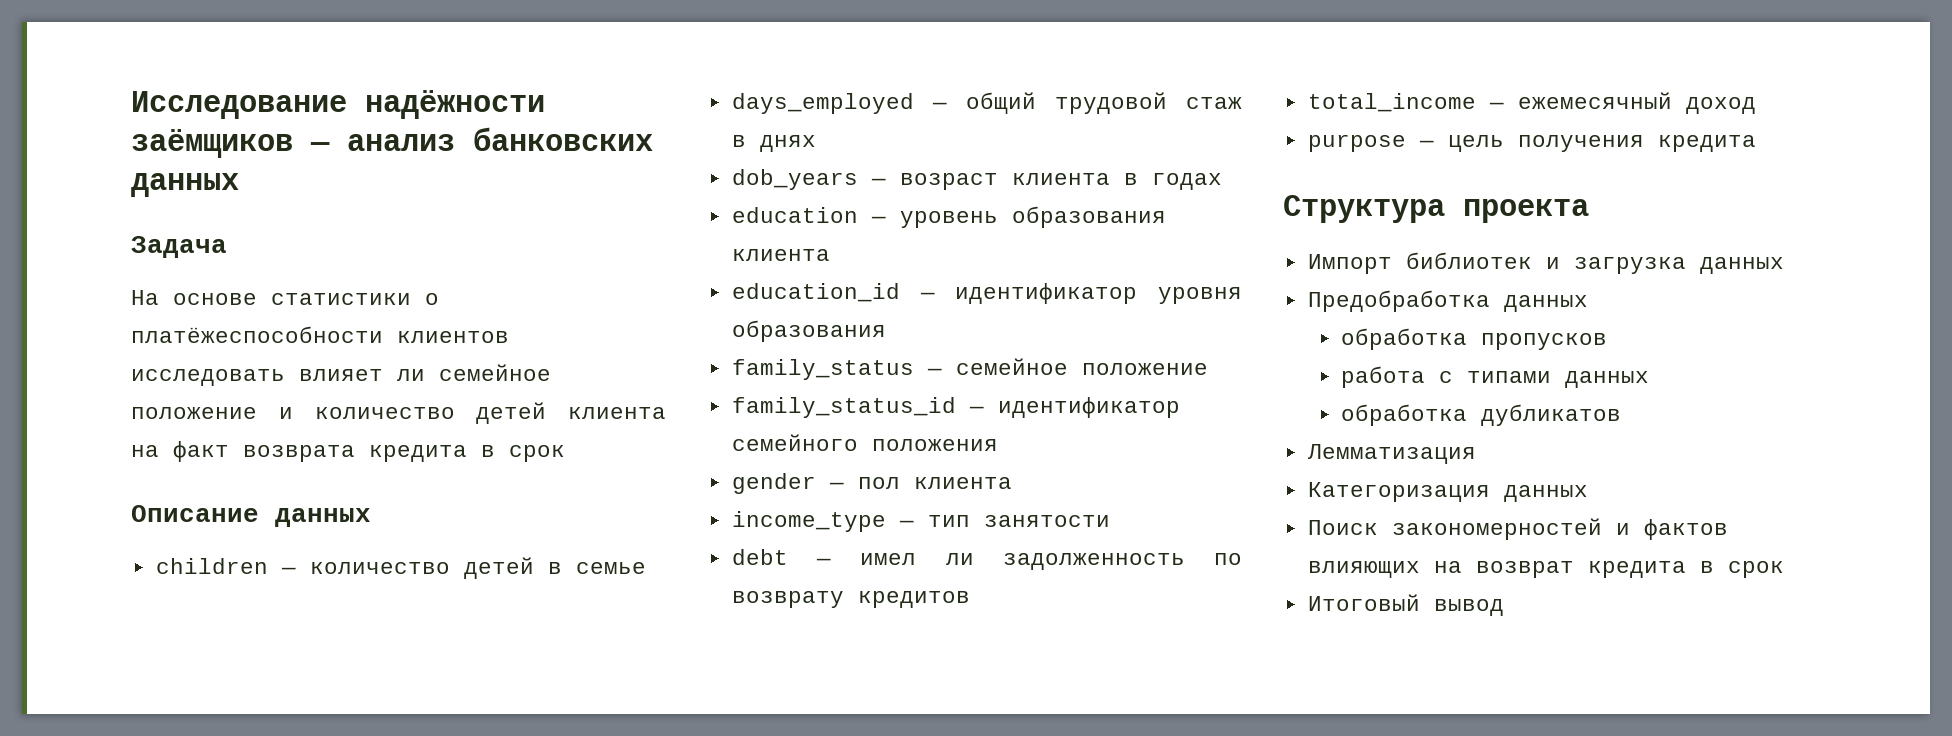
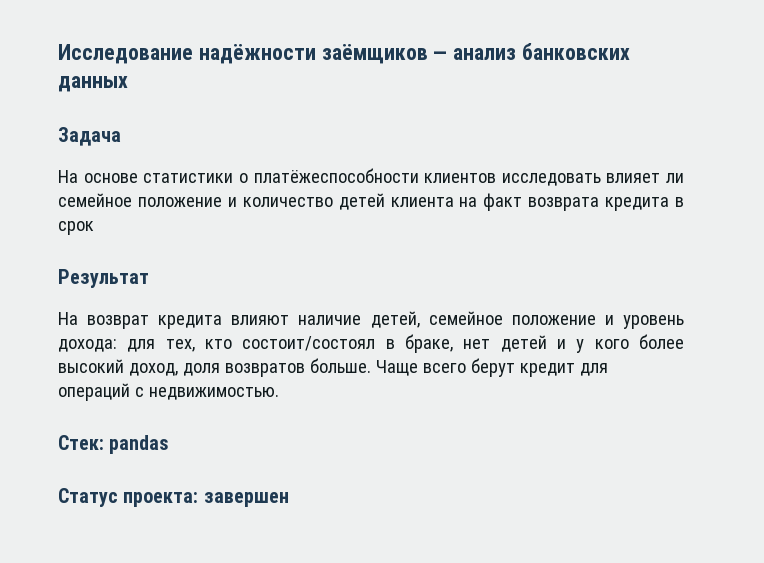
[131,505,371,527] [155,557,646,579] [731,92,1242,114] [731,135,816,152] [731,169,1222,190] [731,206,1166,228] [731,249,830,261] [731,283,1242,304] [731,320,886,342] [731,358,1208,380] [731,397,1180,418] [731,434,998,451] [731,473,1012,494] [731,511,1110,532] [731,549,1242,570] [731,591,970,608] [1307,92,1756,114] [1307,134,1756,152] [1283,195,1589,223] [1307,252,1784,274] [1307,290,1588,312] [1341,328,1608,350] [1341,366,1650,388] [1341,404,1622,426] [1306,444,1476,464] [1307,482,1588,502] [1307,518,1728,540] [1307,561,1784,578] [1307,594,1504,616] Описание данных // children — количество детей в семье // days_employed — общий трудовой стаж в днях // dob_years — возраст клиента в годах // education — уровень образования клиента // education_id — идентификатор уровня образования // family_status — семейное положение // family_status_id — идентификатор семейного положения // gender — пол клиента // income_type — тип занятости // debt — имел ли задолженность по возврату кредитов // total_income — ежемесячный доход // purpose — цель получения кредита // Структура проекта // Импорт библиотек и загрузка данных // Предобработка данных // обработка пропусков // работа с типами данных // обработка дубликатов // Лемматизация // Категоризация данных // Поиск закономерностей и фактов влияющих на возврат кредита в срок // Итоговый вывод -> [58,269,149,288] [58,311,684,329] [58,334,684,353] [58,358,608,377] [58,383,279,401] [58,435,170,454] [58,488,289,507] Результат // На возврат кредита влияют наличие детей, семейное положение и уровень дохода: для тех, кто состоит/состоял в браке, нет детей и у кого более высокий доход, доля возвратов больше. Чаще всего берут кредит для операций с недвижимостью. // Стек: pandas // Статус проекта: завершен

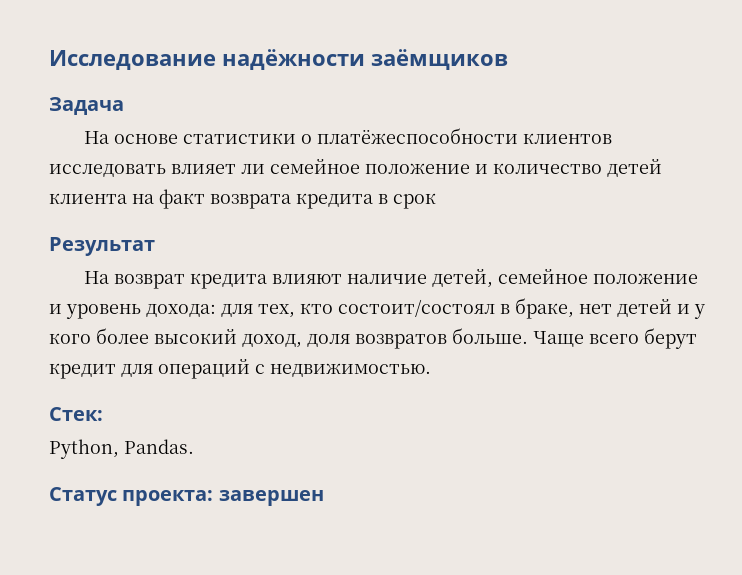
[433,43,631,60] [58,76,128,92] — анализ банковских данных -> (508, 59) none
[109,435,170,454] pandas -> [49,439,194,459] // Python, Pandas.

